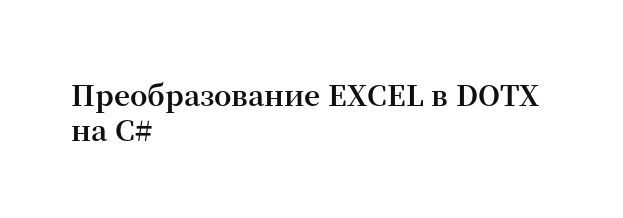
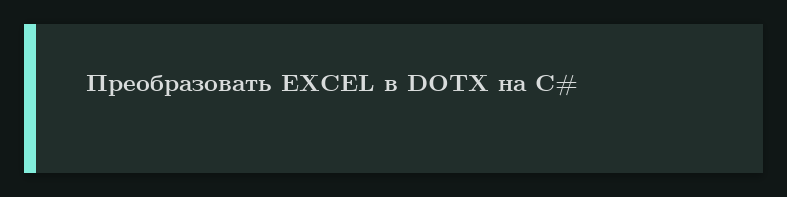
[71,81,320,113] Преобразование -> [86,75,272,96] Преобразовать

